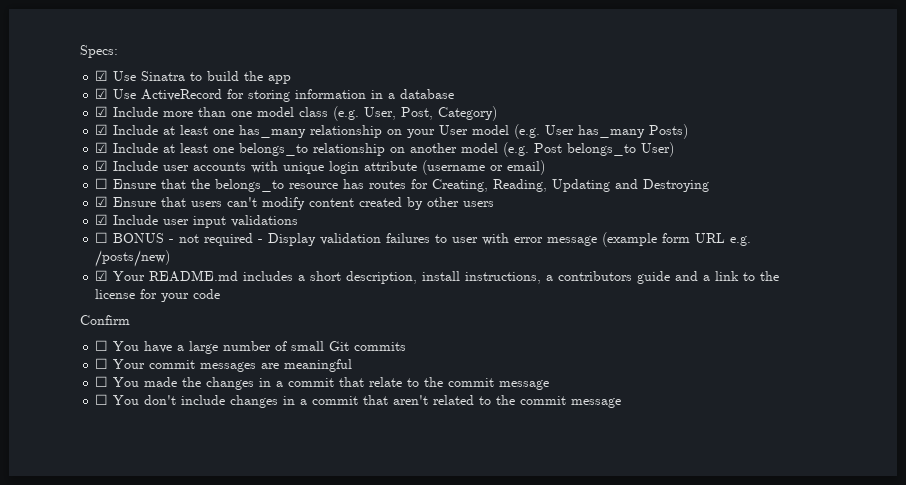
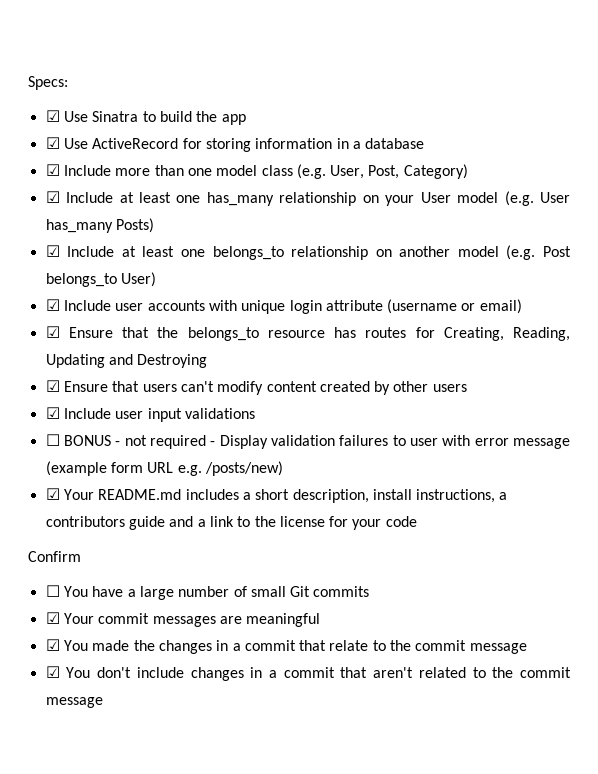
[95,178,109,189] ☐ -> [45,326,60,338] ☑
[95,358,109,369] ☐ -> [45,612,60,624] ☑
[95,376,109,387] ☐ -> [45,639,60,651] ☑
[95,394,109,405] ☐ -> [45,666,60,678] ☑

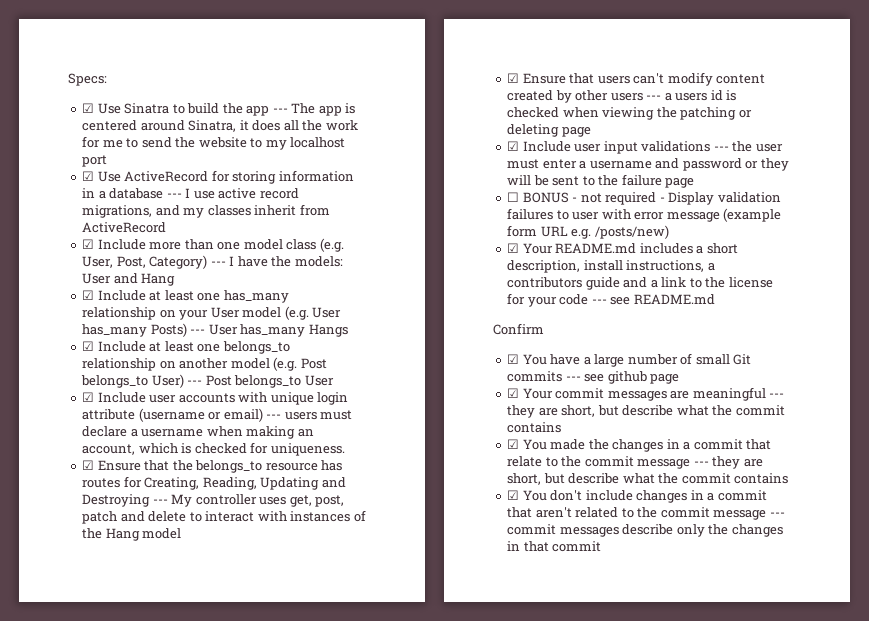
(246, 119) none -> [272,103,356,116] [82,120,358,132] [82,136,346,150] [82,155,108,167] --- The app is centered around Sinatra, it does all the work for me to send the website to my localhost port
(425, 143) none -> [166,188,299,199] [82,204,330,218] [82,222,167,233] --- I use active record migrations, and my classes inherit from ActiveRecord
(468, 171) none -> [210,256,343,267] [82,273,176,286] --- I have the models: User and Hang
(154, 225) none -> [190,324,348,337] --- User has_many Hangs
(156, 279) none -> [187,375,334,388] --- Post belongs_to User
(522, 306) none -> [266,410,353,420] [82,426,314,439] [82,442,345,456] --- users must declare a username when making an account, which is checked for uniqueness.
(208, 361) none -> [152,494,345,507] [82,510,366,524] [82,528,182,541] --- My controller uses get, post, patch and delete to interact with instances of the Hang model
(467, 388) none -> [646,90,737,101] [507,107,752,120] [507,124,591,137] --- a users id is checked when viewing the patching or deleting page
(255, 413) none -> [713,141,783,152] [507,158,789,171] [507,174,695,188] --- the user must enter a username and password or they will be sent to the failure page
(417, 521) none -> [591,294,715,305] --- see README.md
[45,585,60,597] ☐ -> [507,354,520,364] ☑
(370, 591) none -> [565,371,680,384] --- see github page
(321, 620) none -> [769,393,785,398] [507,405,785,418] [507,422,562,433] --- they are short, but describe what the commit contains
(527, 648) none -> [693,456,763,469] [507,473,789,485] --- they are short, but describe what the commit contains
(103, 702) none -> [769,512,785,517] [507,524,783,537] [507,541,602,552] --- commit messages describe only the changes in that commit

